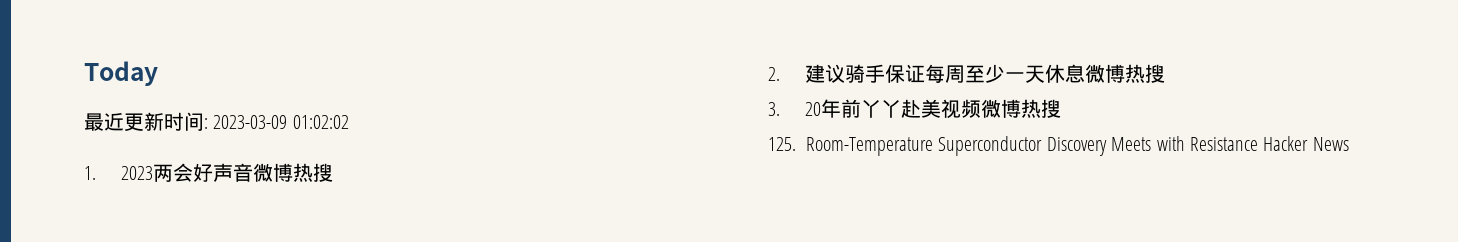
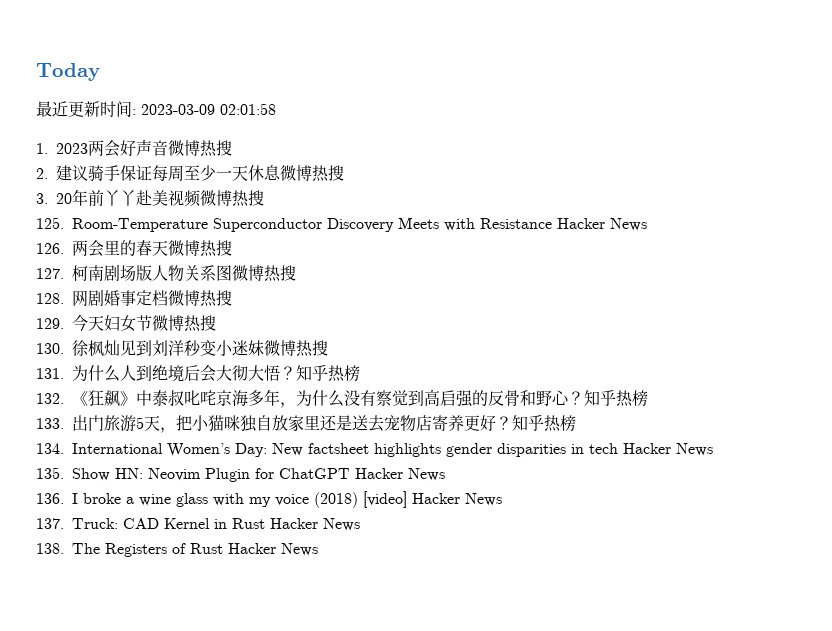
[292,115,349,129] 01:02:02 -> [220,103,276,115] 02:01:58
(1349, 144) none -> [36,240,232,257] [36,264,296,282] [36,289,232,307] [36,314,216,332] [36,340,328,357] [36,365,360,382] [36,389,648,408] [36,415,576,433] [36,443,713,457] [36,467,445,482] [36,491,502,508] [36,518,360,531] [36,543,318,557] // 126.两会里的春天微博热搜 // 127.柯南剧场版人物关系图微博热搜 // 128.网剧婚事定档微博热搜 // 129.今天妇女节微博热搜 // 130.徐枫灿见到刘洋秒变小迷妹微博热搜 // 131.为什么人到绝境后会大彻大悟？知乎热榜 // 132.《狂飙》中泰叔叱咤京海多年，为什么没有察觉到高启强的反骨和野心？知乎热榜 // 133.出门旅游5天，把小猫咪独自放家里还是送去宠物店寄养更好？知乎热榜 // 134. International Women’s Day: New factsheet highlights gender disparities in tech Hacker News // 135. Show HN: Neovim Plugin for ChatGPT Hacker News // 136. I broke a wine glass with my voice (2018) [video] Hacker News // 137. Truck: CAD Kernel in Rust Hacker News // 138. The Registers of Rust Hacker News

